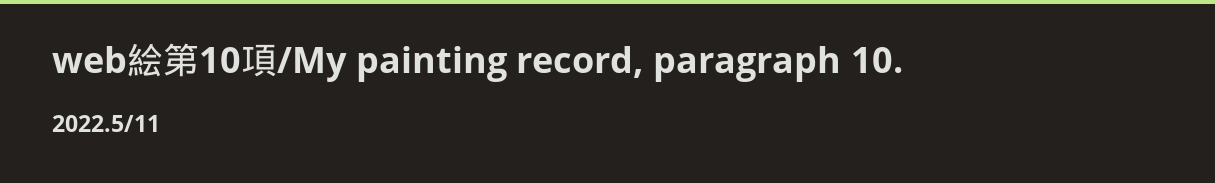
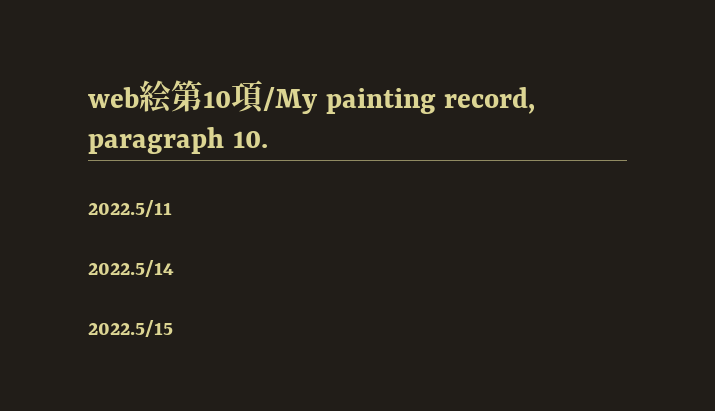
(160, 123) none -> [88,260,174,277] [88,320,173,337] // 2022.5/14 // 2022.5/15

